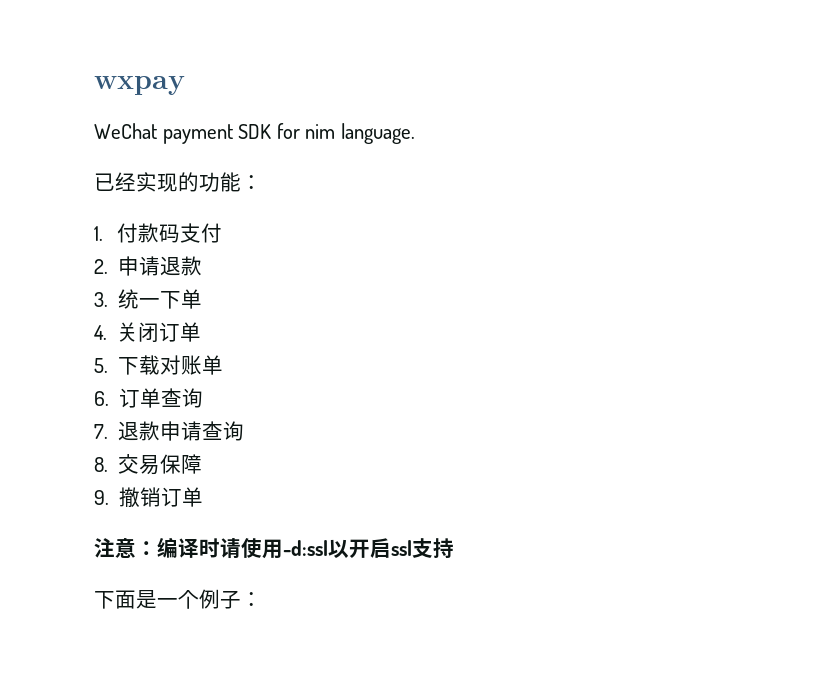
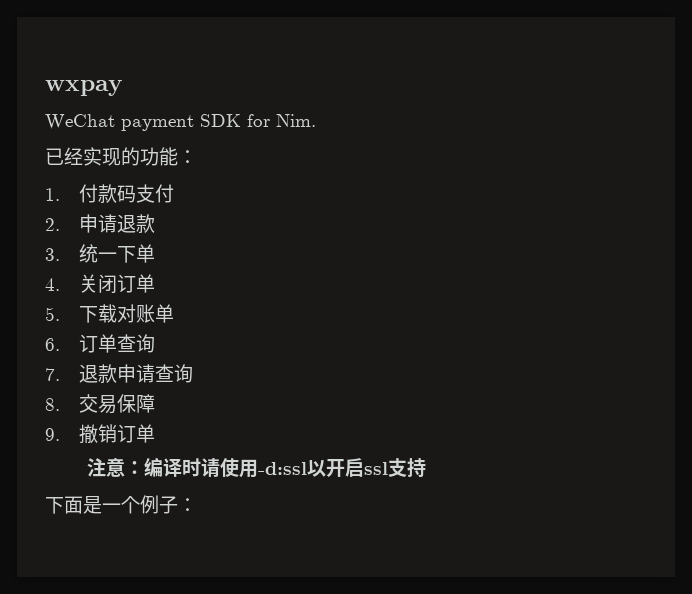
[305,123,415,144] nim language. -> [276,114,316,127] Nim.

